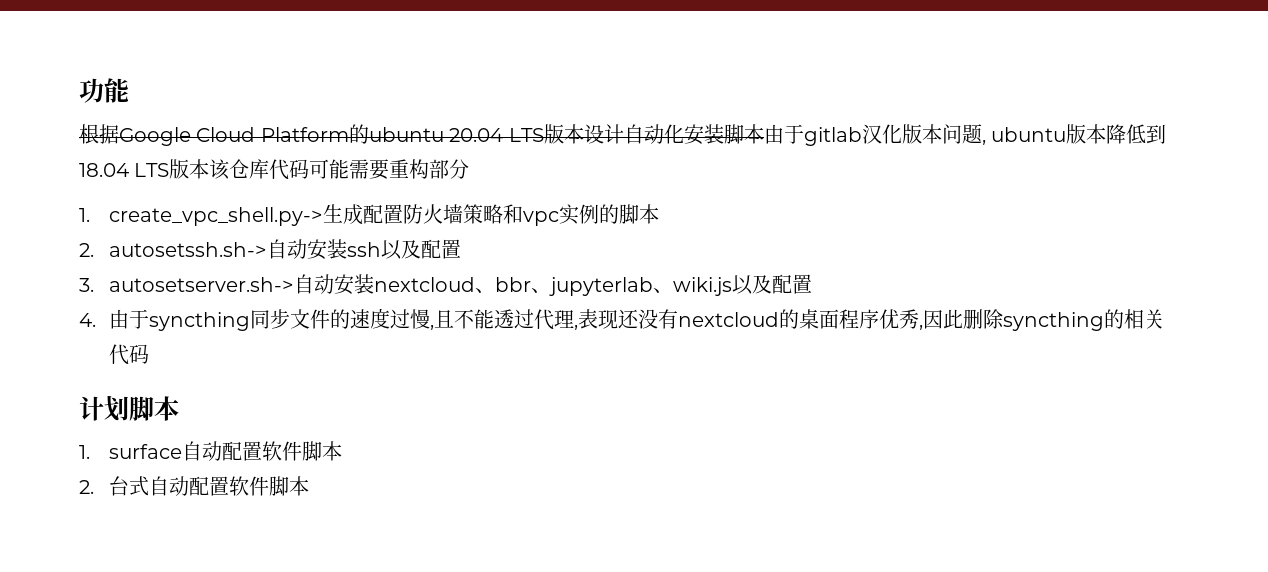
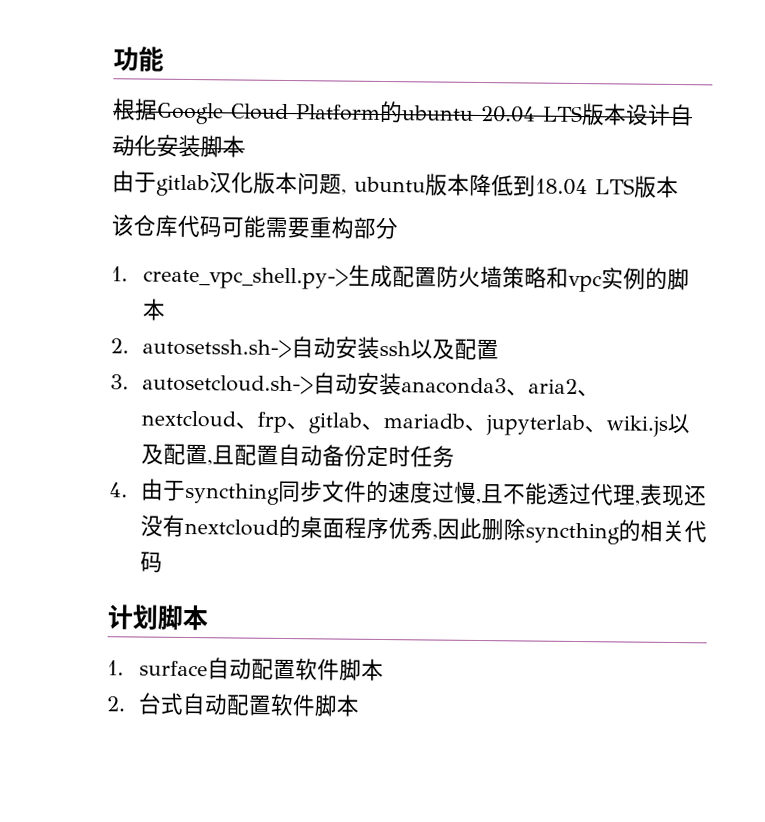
(764, 134) none -> (245, 146) //
(210, 169) none -> (679, 187) //
[109,274,532,295] autosetserver.sh->自动安装nextcloud、bbr -> [142,372,601,397] [141,410,466,434] autosetcloud.sh->自动安装anaconda3、aria2、nextcloud、frp、gitlab、mariadb
(813, 284) none -> [207,443,456,468] ,且配置自动备份定时任务

